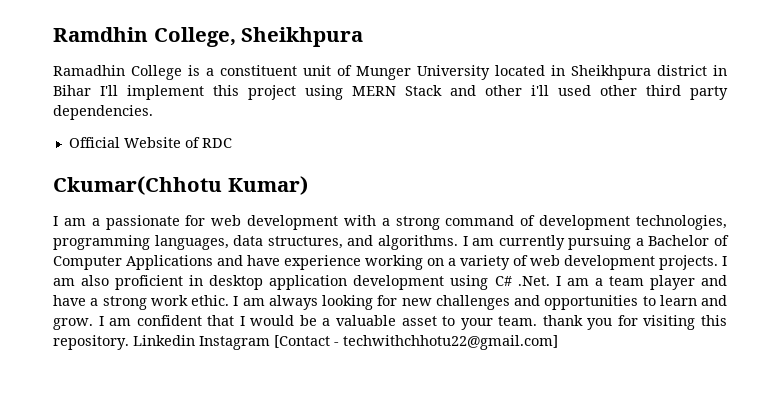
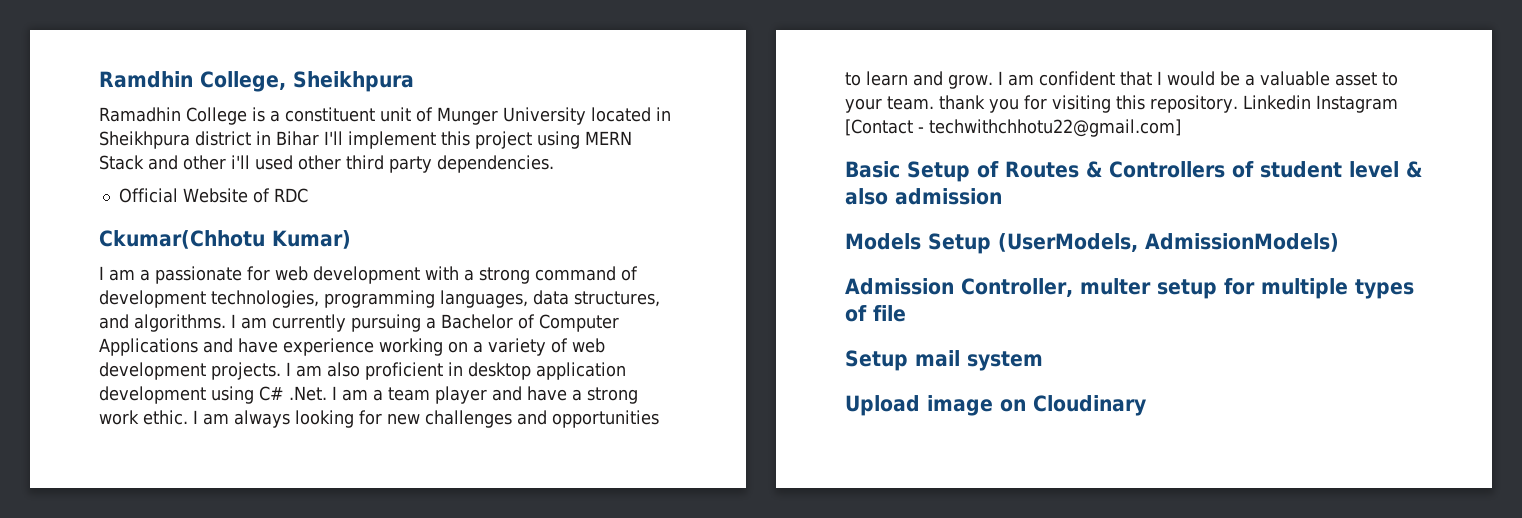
(558, 342) none -> [845,161,1422,182] [845,188,1002,205] [845,233,1339,254] [845,278,1414,299] [845,305,906,322] [845,350,1043,371] [845,395,1146,416] // Basic Setup of Routes & Controllers of student level & also admission // Models Setup (UserModels, AdmissionModels) // Admission Controller, multer setup for multiple types of file // Setup mail system // Upload image on Cloudinary

